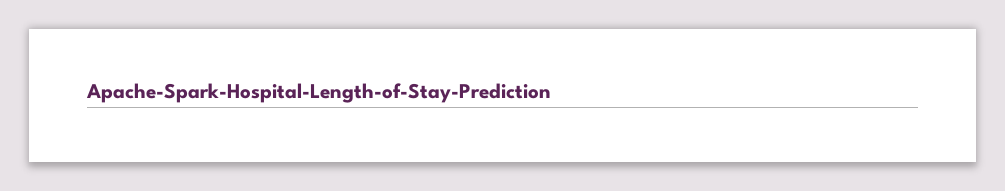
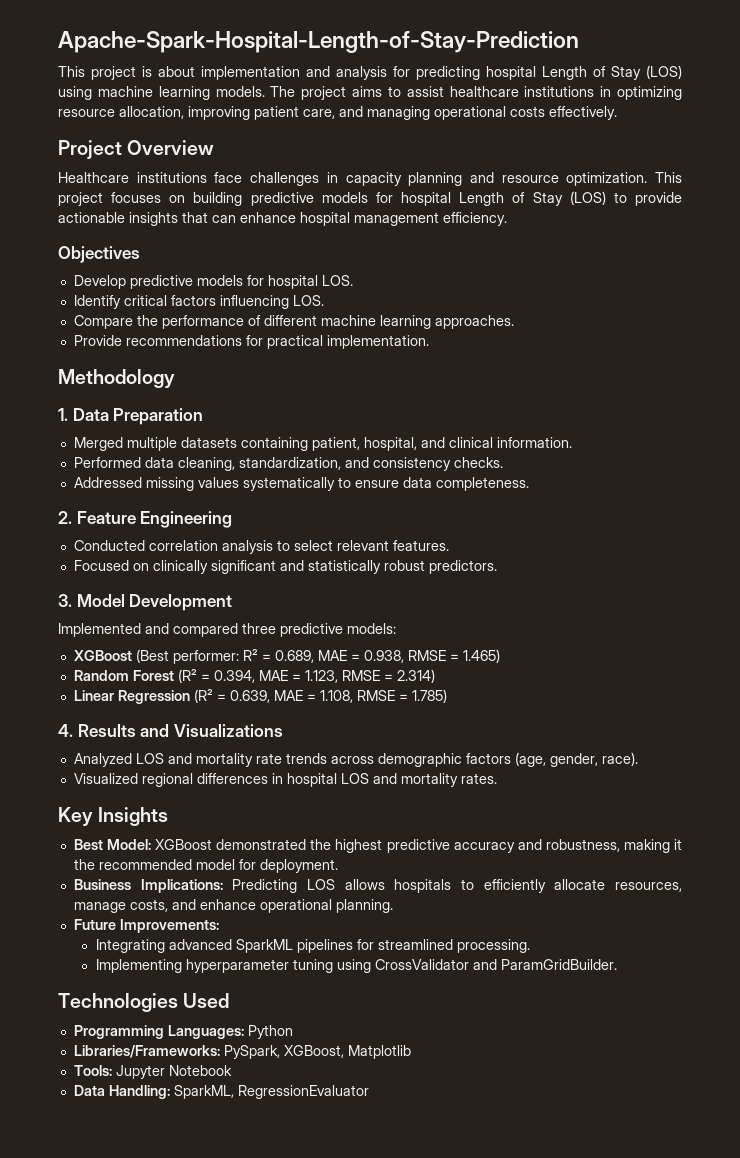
(551, 93) none -> [58,65,682,80] [58,86,682,100] [58,106,617,120] [58,140,215,159] [58,172,682,186] [58,191,682,206] [58,212,507,226] [58,246,140,263] [73,275,353,289] [73,295,324,309] [73,315,514,329] [73,335,429,349] [58,369,175,388] [58,408,204,425] [73,437,572,451] [73,457,503,471] [73,477,529,491] [58,511,233,528] [73,540,449,554] [73,560,497,574] [58,594,233,611] [58,623,396,637] [73,649,500,664] [73,669,435,683] [73,689,447,704] [58,724,283,737] [73,752,638,767] [73,773,497,787] [58,807,169,826] [73,839,682,853] [73,859,338,873] [73,879,682,893] [73,899,393,913] [73,919,219,933] [95,939,530,953] [95,959,617,973] [58,993,230,1012] [73,1025,293,1039] [73,1045,411,1059] [73,1065,232,1079] [73,1085,369,1099] // This project is about implementation and analysis for predicting hospital Length of Stay (LOS) using machine learning models. The project aims to assist healthcare institutions in optimizing resource allocation, improving patient care, and managing operational costs effectively. // Project Overview // Healthcare institutions face challenges in capacity planning and resource optimization. This project focuses on building predictive models for hospital Length of Stay (LOS) to provide actionable insights that can enhance hospital management efficiency. // Objectives // Develop predictive models for hospital LOS. // Identify critical factors influencing LOS. // Compare the performance of different machine learning approaches. // Provide recommendations for practical implementation. // Methodology // 1. Data Preparation // Merged multiple datasets containing patient, hospital, and clinical information. // Performed data cleaning, standardization, and consistency checks. // Addressed missing values systematically to ensure data completeness. // 2. Feature Engineering // Conducted correlation analysis to select relevant features. // Focused on clinically significant and statistically robust predictors. // 3. Model Development // Implemented and compared three predictive models: // XGBoost (Best performer: R² = 0.689, MAE = 0.938, RMSE = 1.465) // Random Forest (R² = 0.394, MAE = 1.123, RMSE = 2.314) // Linear Regression (R² = 0.639, MAE = 1.108, RMSE = 1.785) // 4. Results and Visualizations // Analyzed LOS and mortality rate trends across demographic factors (age, gender, race). // Visualized regional differences in hospital LOS and mortality rates. // Key Insights // Best Model: XGBoost demonstrated the highest predictive accuracy and robustness, making it the recommended model for deployment. // Business Implications: Predicting LOS allows hospitals to efficiently allocate resources, manage costs, and enhance operational planning. // Future Improvements: // Integrating advanced SparkML pipelines for streamlined processing. // Implementing hyperparameter tuning using CrossValidator and ParamGridBuilder. // Technologies Used // Programming Languages: Python // Libraries/Frameworks: PySpark, XGBoost, Matplotlib // Tools: Jupyter Notebook // Data Handling: SparkML, RegressionEvaluator

